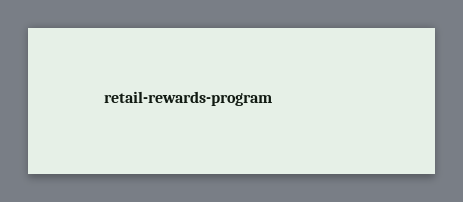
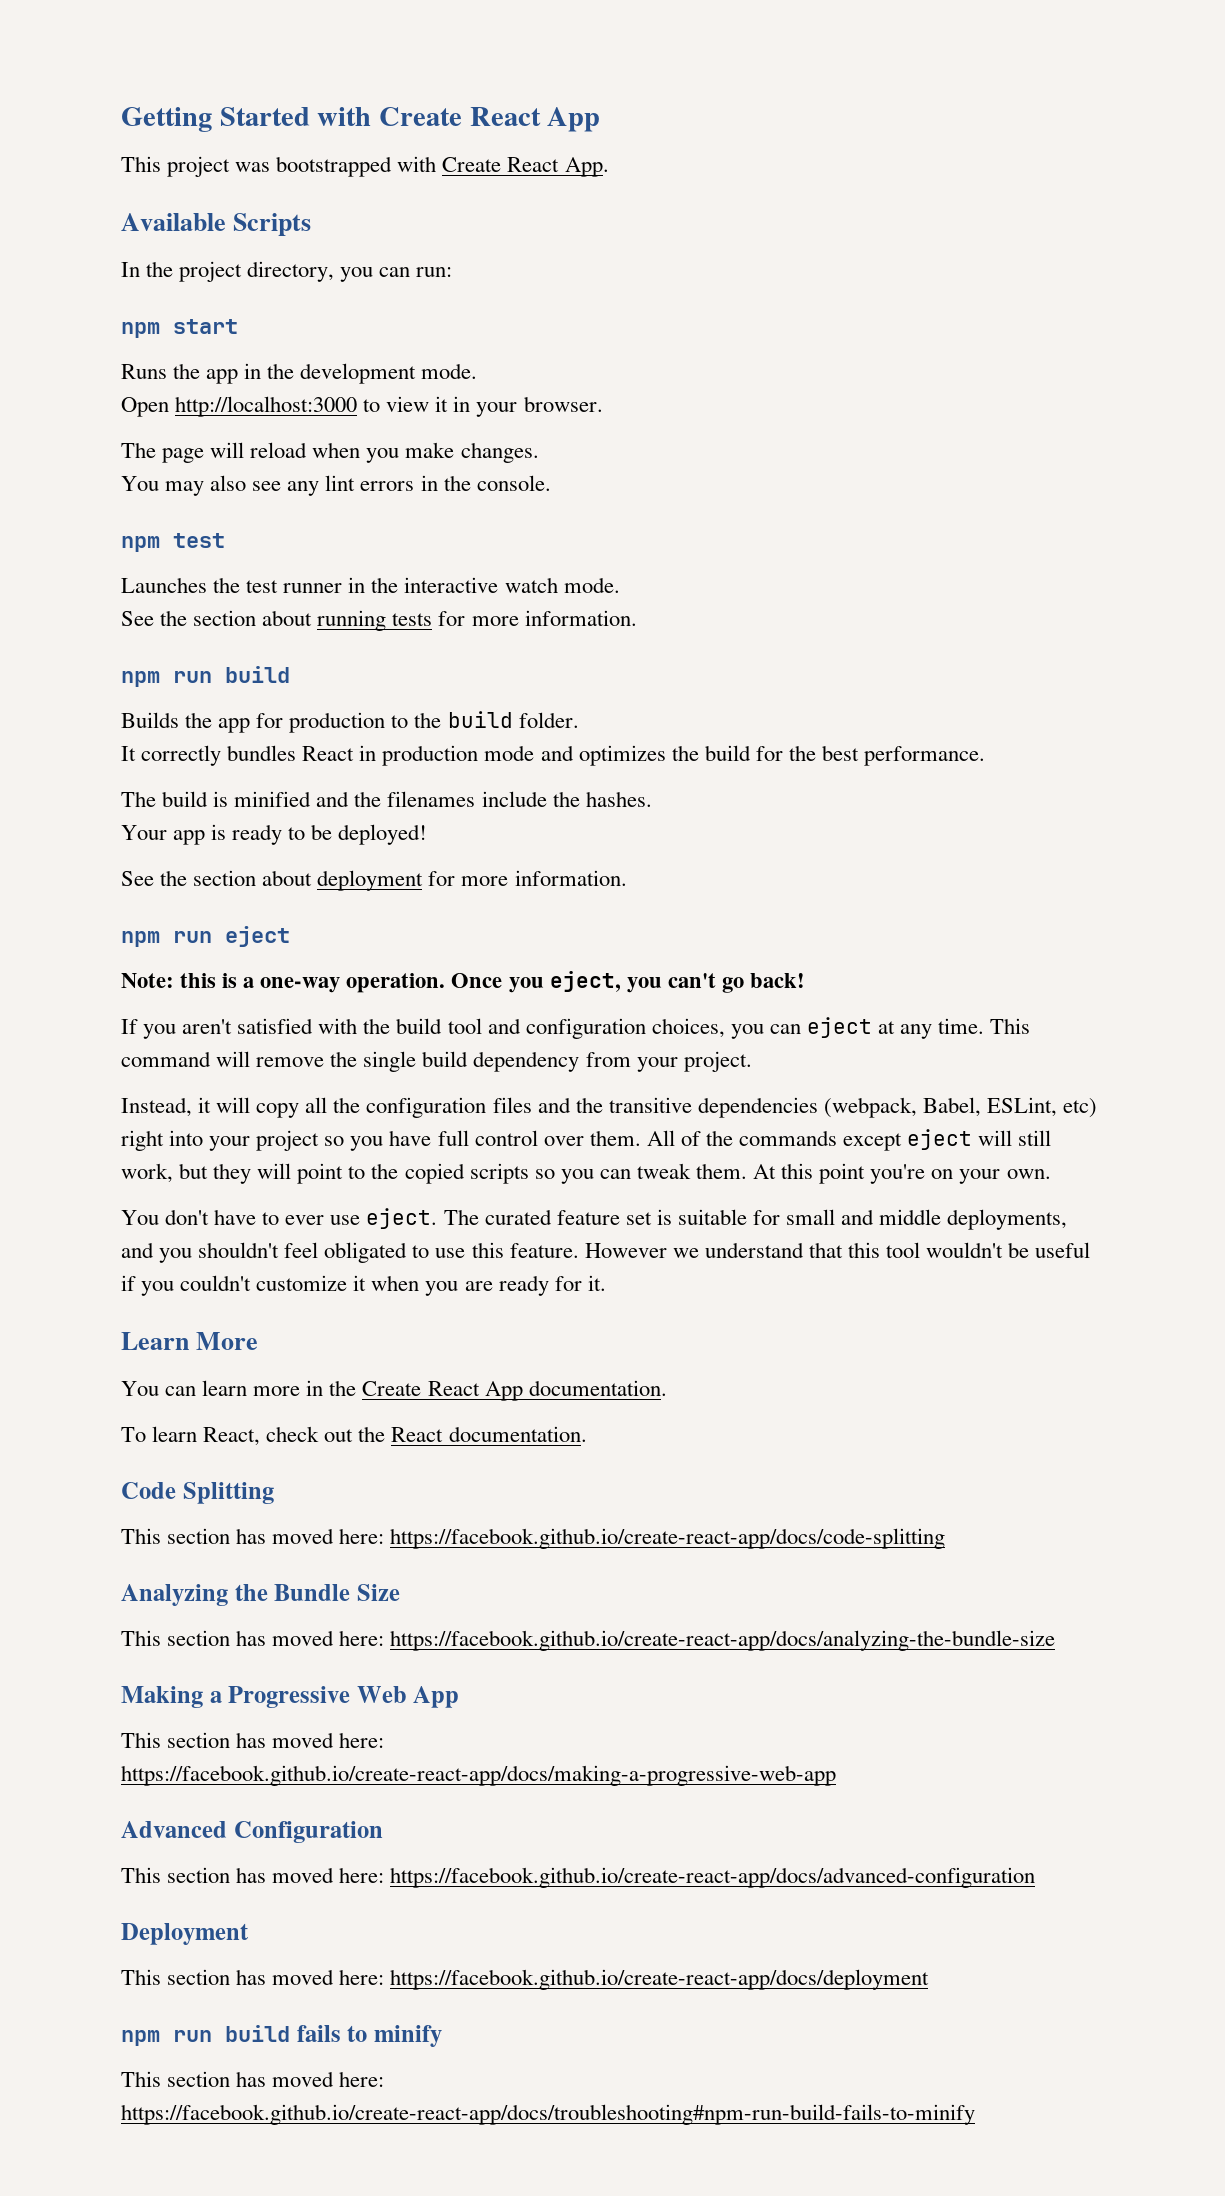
[104,91,272,106] retail-rewards-program -> [121,107,601,132] [121,156,609,177] [121,213,312,236] [121,261,453,282] [121,319,238,338] [121,363,478,384] [121,396,603,417] [121,442,539,463] [121,475,551,496] [121,533,225,552] [121,577,620,593] [121,610,637,631] [121,666,290,687] [121,711,579,733] [121,745,986,766] [121,791,652,807] [121,824,428,845] [121,870,627,891] [121,926,290,947] [121,971,805,993] [121,1017,1031,1039] [121,1051,752,1072] [121,1097,1098,1118] [121,1129,1052,1151] [121,1163,1051,1184] [121,1208,1068,1230] [121,1242,1091,1263] [121,1275,606,1296] [121,1332,259,1350] [121,1380,667,1401] [121,1426,587,1446] [121,1482,274,1504] [121,1528,946,1549] [121,1584,400,1606] [121,1630,1056,1651] [121,1686,460,1708] [121,1732,385,1748] [121,1765,836,1786] [121,1821,383,1843] [121,1867,1036,1888] [121,1923,249,1945] [121,1969,930,1990] [121,2025,442,2047] [121,2071,385,2087] [121,2104,975,2125] Getting Started with Create React App // This project was bootstrapped with Create React App. // Available Scripts // In the project directory, you can run: // npm start // Runs the app in the development mode. // Open http://localhost:3000 to view it in your browser. // The page will reload when you make changes. // You may also see any lint errors in the console. // npm test // Launches the test runner in the interactive watch mode. // See the section about running tests for more information. // npm run build // Builds the app for production to the build folder. // It correctly bundles React in production mode and optimizes the build for the best performance. // The build is minified and the filenames include the hashes. // Your app is ready to be deployed! // See the section about deployment for more information. // npm run eject // Note: this is a one-way operation. Once you eject, you can't go back! // If you aren't satisfied with the build tool and configuration choices, you can eject at any time. This command will remove the single build dependency from your project. // Instead, it will copy all the configuration files and the transitive dependencies (webpack, Babel, ESLint, etc) right into your project so you have full control over them. All of the commands except eject will still work, but they will point to the copied scripts so you can tweak them. At this point you're on your own. // You don't have to ever use eject. The curated feature set is suitable for small and middle deployments, and you shouldn't feel obligated to use this feature. However we understand that this tool wouldn't be useful if you couldn't customize it when you are ready for it. // Learn More // You can learn more in the Create React App documentation. // To learn React, check out the React documentation. // Code Splitting // This section has moved here: https://facebook.github.io/create-react-app/docs/code-splitting // Analyzing the Bundle Size // This section has moved here: https://facebook.github.io/create-react-app/docs/analyzing-the-bundle-size // Making a Progressive Web App // This section has moved here: https://facebook.github.io/create-react-app/docs/making-a-progressive-web-app // Advanced Configuration // This section has moved here: https://facebook.github.io/create-react-app/docs/advanced-configuration // Deployment // This section has moved here: https://facebook.github.io/create-react-app/docs/deployment // npm run build fails to minify // This section has moved here: https://facebook.github.io/create-react-app/docs/troubleshooting#npm-run-build-fails-to-minify

